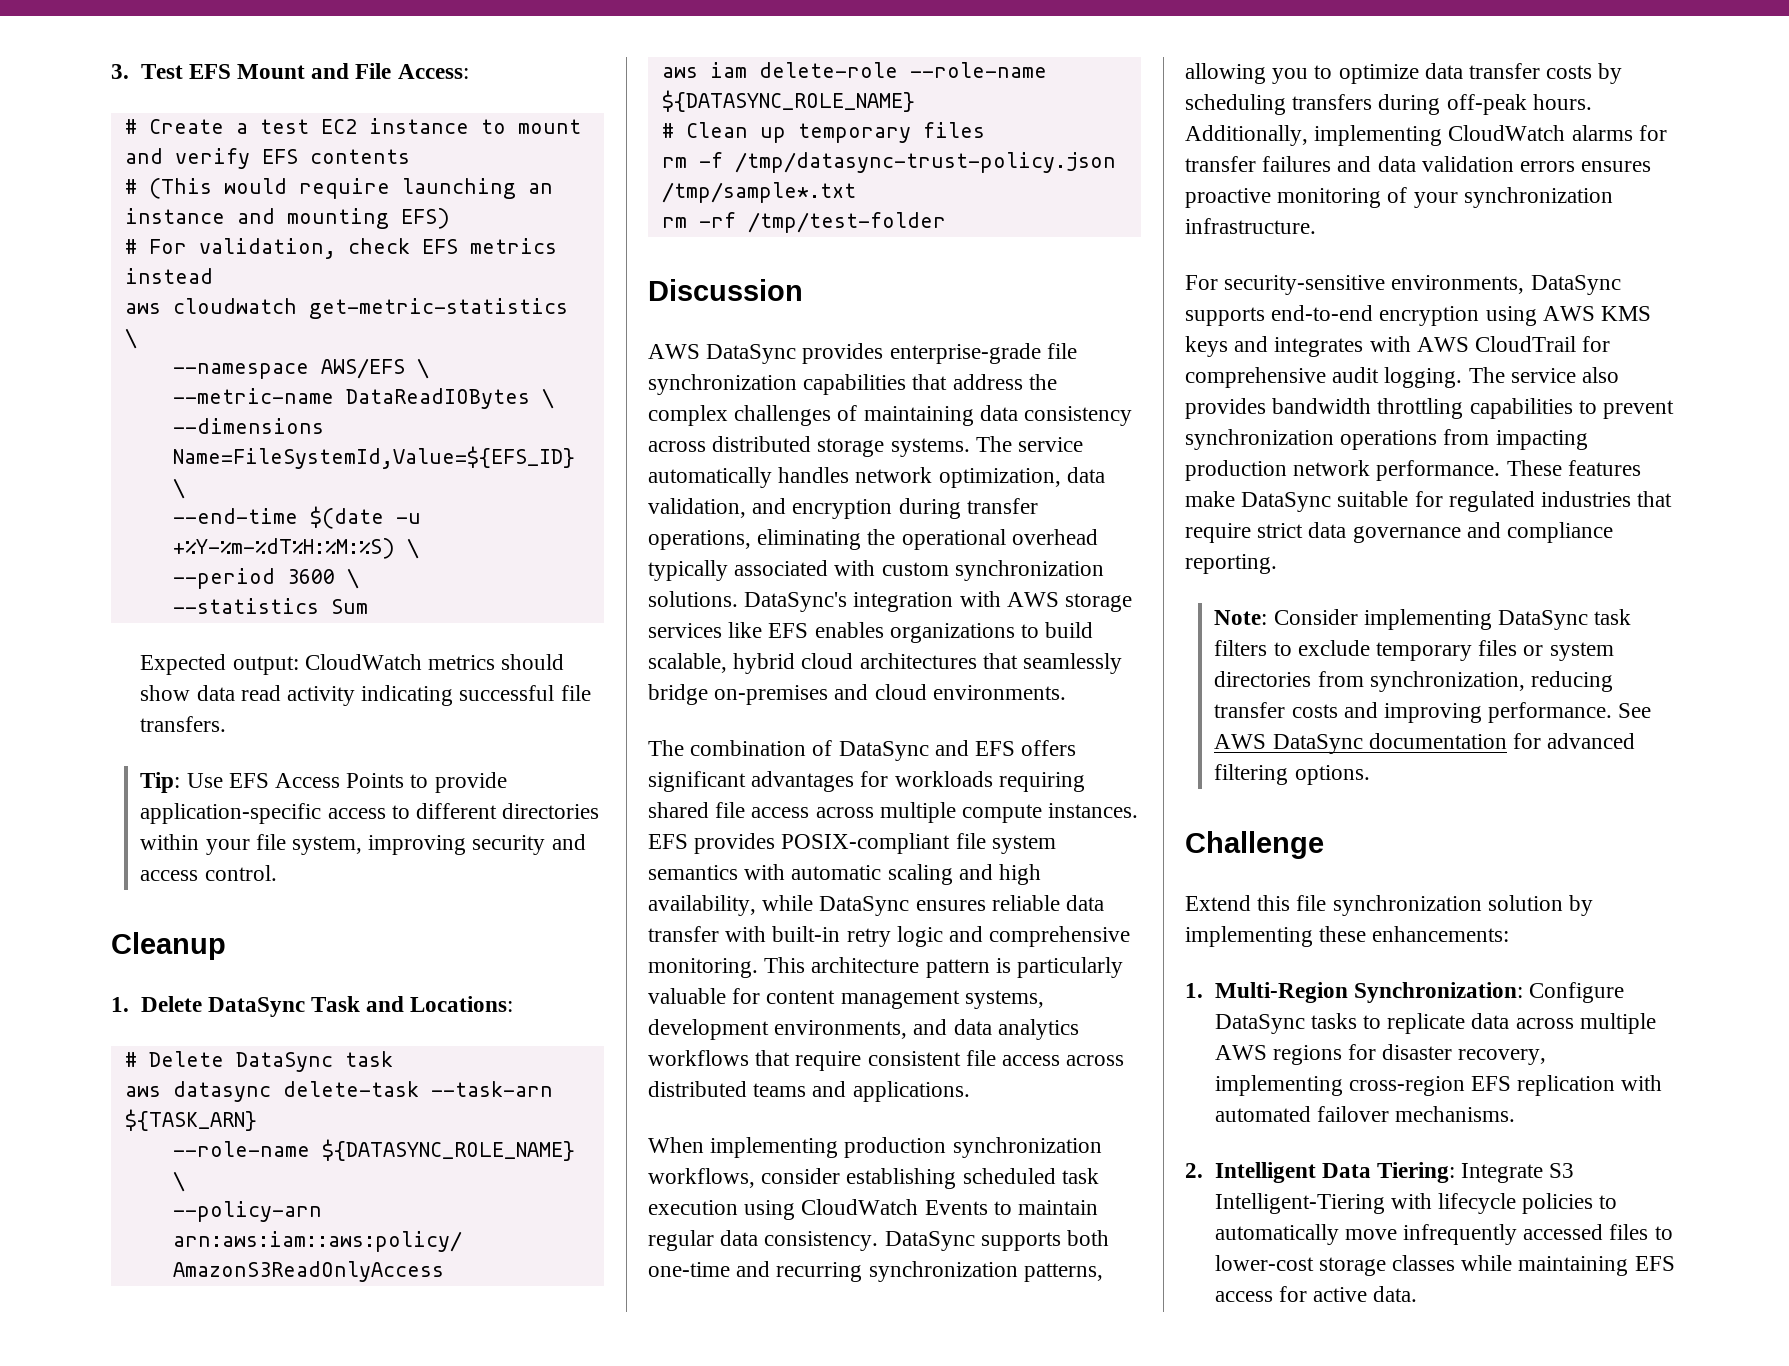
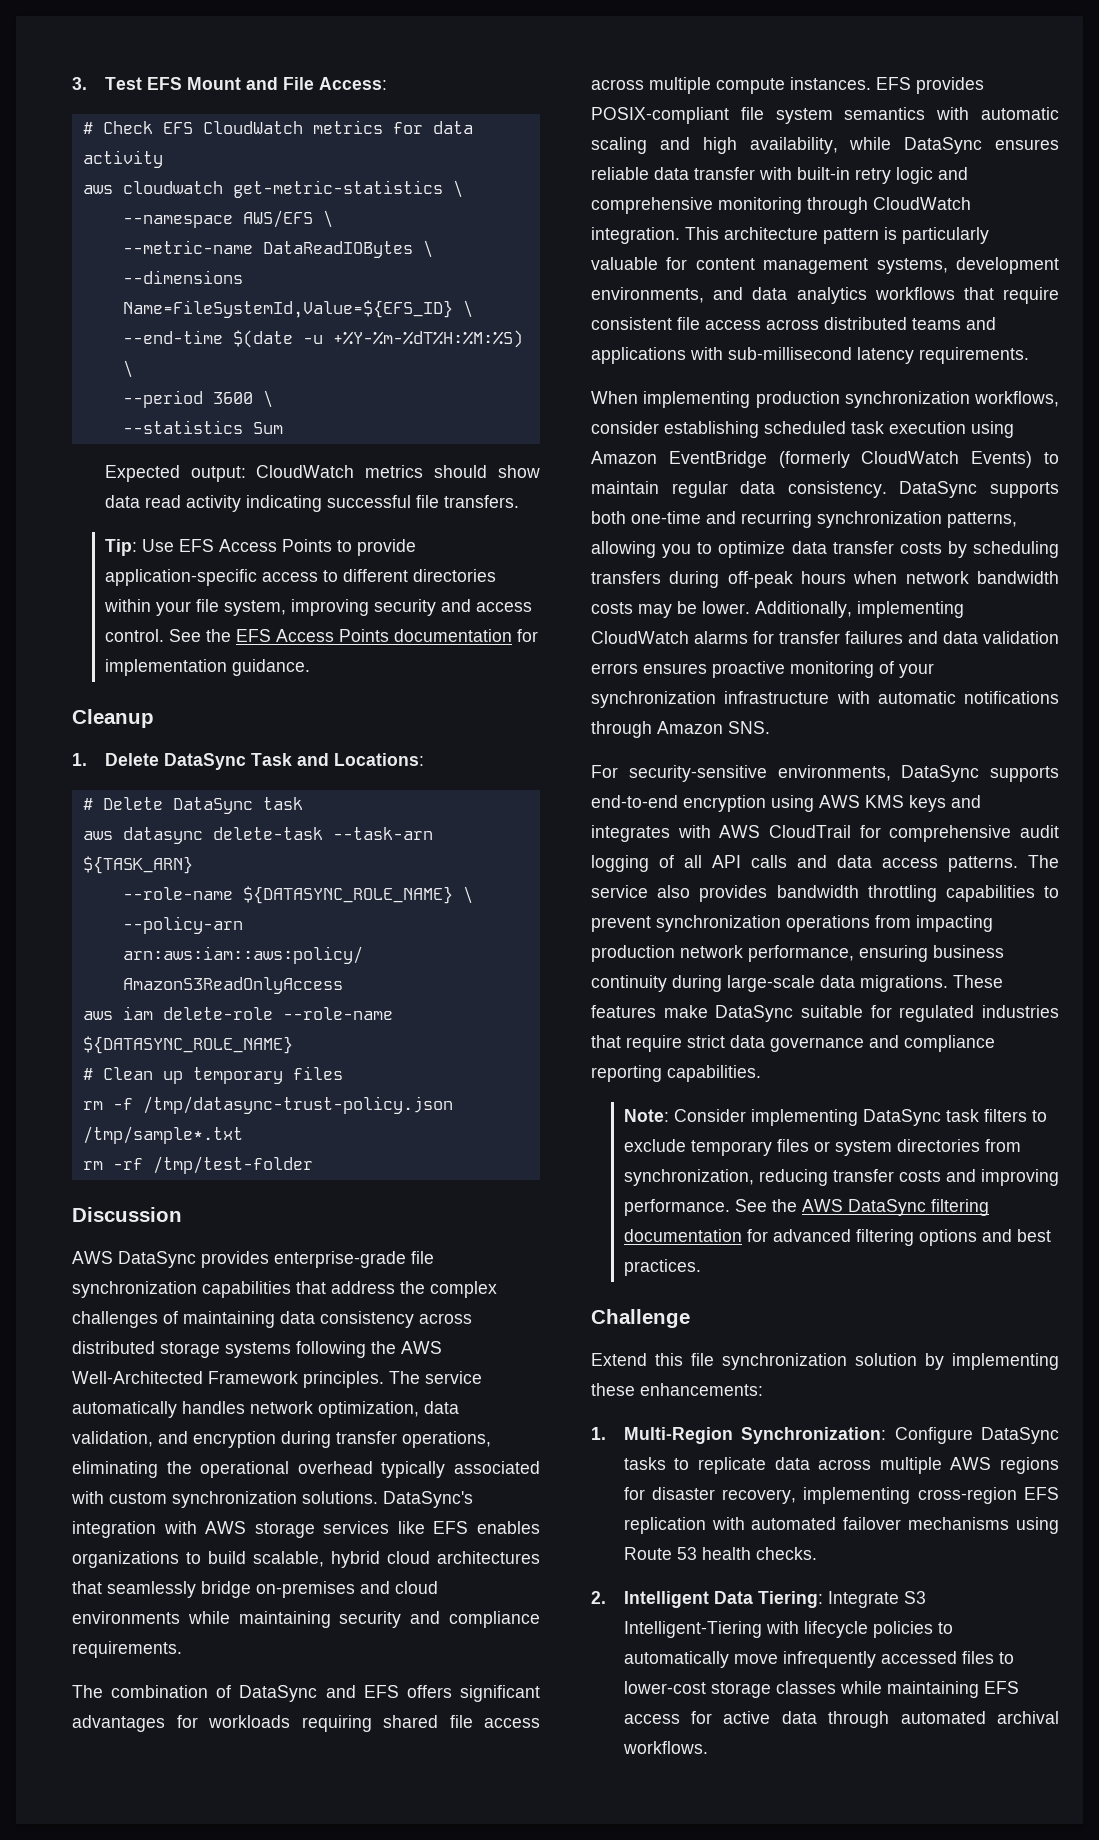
[148,118,581,134] [124,148,410,169] [124,178,553,199] [124,208,450,229] [124,238,557,259] [124,268,213,284] Create a test EC2 instance to mount and verify EFS contents // # (This would require launching an instance and mounting EFS) // # For validation, check EFS metrics instead -> [102,120,473,134] [82,150,163,168] Check EFS CloudWatch metrics for data activity
(277, 873) none -> [168,629,538,642] [104,659,310,676] See the EFS Access Points documentation for implementation guidance.
[890,438,970,457] systems. -> [225,1341,442,1358] [72,1371,384,1388] systems following the AWS Well-Architected Framework principles.
[932,685,1066,700] environments. -> [72,1611,540,1628] [72,1641,182,1658] environments while maintaining security and compliance requirements.
[648,958,758,978] monitoring. -> [718,197,971,214] [591,227,680,244] monitoring through CloudWatch integration.
[852,1081,970,1102] applications. -> [591,347,1029,364] applications with sub-millisecond latency requirements.
[801,1199,988,1215] CloudWatch Events -> [591,451,1033,468] Amazon EventBridge (formerly CloudWatch Events)
[1532,94,1592,110] hours. -> [801,571,1059,584] [591,601,750,618] hours when network bandwidth costs may be lower.
[1185,218,1316,234] infrastructure. -> [724,691,1059,704] [591,721,770,738] infrastructure with automatic notifications through Amazon SNS.
[1384,367,1463,388] logging. -> [591,855,1018,872] logging of all API calls and data access patterns.
[1376,460,1501,481] performance. -> [748,945,1004,962] [591,975,948,992] performance, ensuring business continuity during large-scale data migrations.
[1185,554,1277,574] reporting. -> [591,1065,761,1082] reporting capabilities.
[1214,734,1363,754] AWS DataSync -> [771,1199,989,1216] the AWS DataSync filtering
[1294,765,1370,785] options. -> [918,1229,1051,1246] [623,1259,701,1276] options and best practices.
[1394,1106,1515,1122] mechanisms. -> [908,1517,1059,1534] [623,1547,817,1560] mechanisms using Route 53 health checks.
[1373,1286,1418,1302] data. -> [781,1711,1059,1728] [622,1741,708,1754] data through automated archival workflows.

